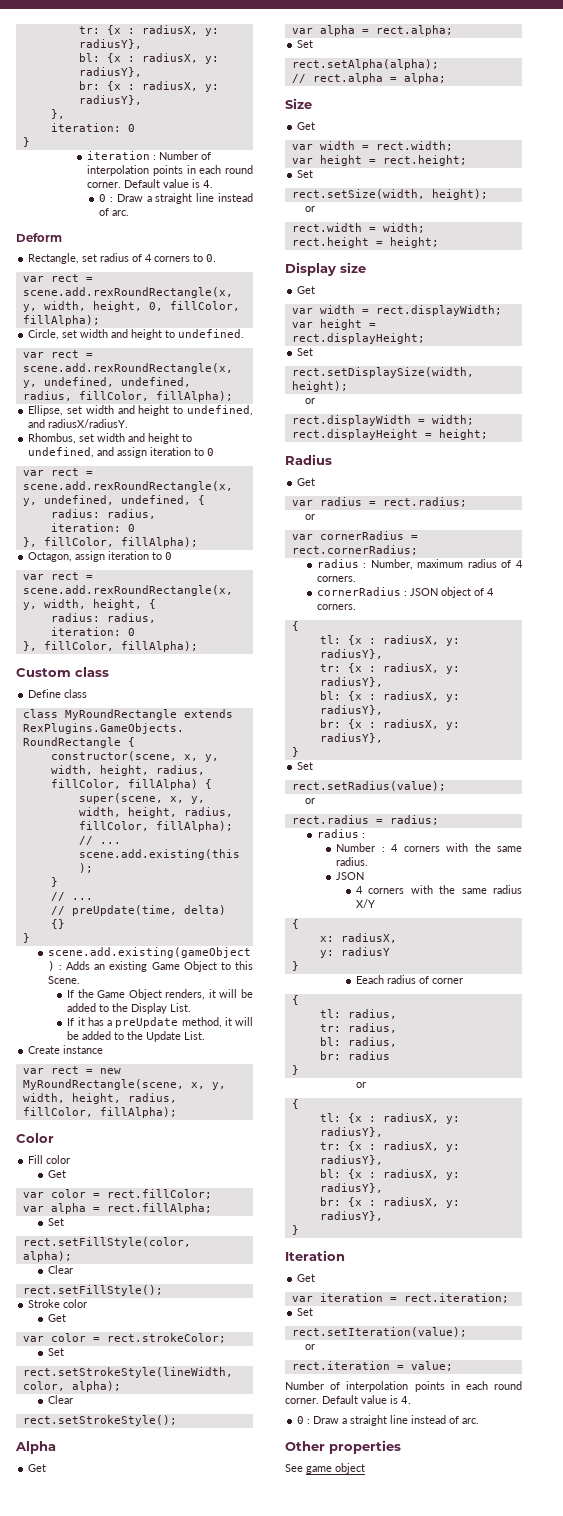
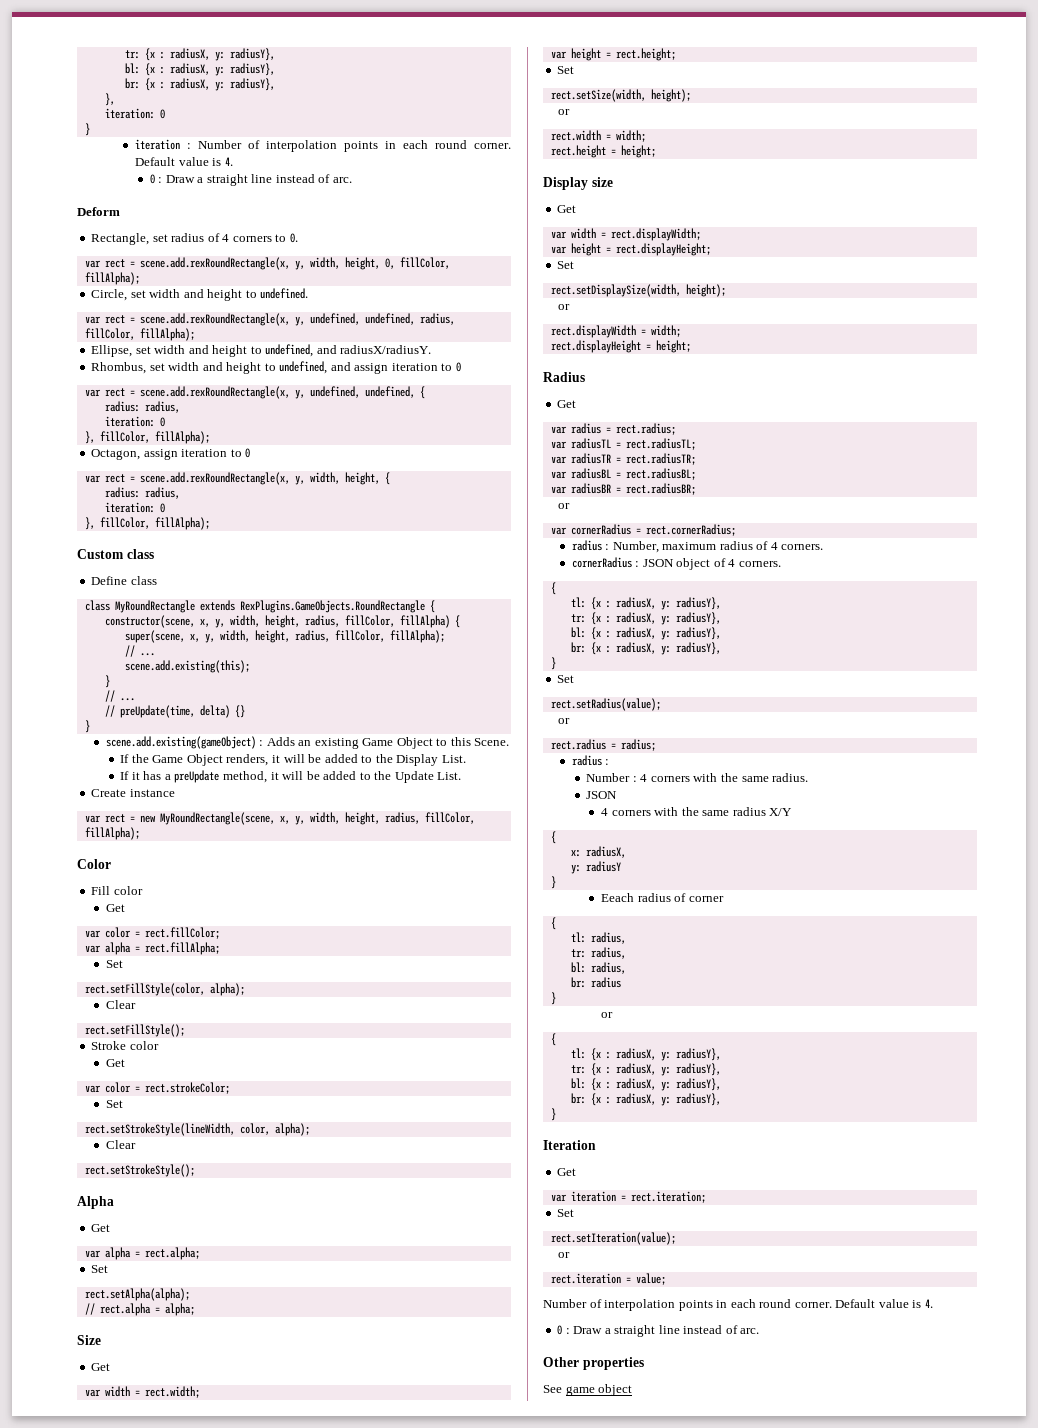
(467, 502) none -> [550,438,696,450] [550,453,696,465] [550,468,696,480] [550,483,696,495] // var radiusTL = rect.radiusTL; // var radiusTR = rect.radiusTR; // var radiusBL = rect.radiusBL; // var radiusBR = rect.radiusBR;

